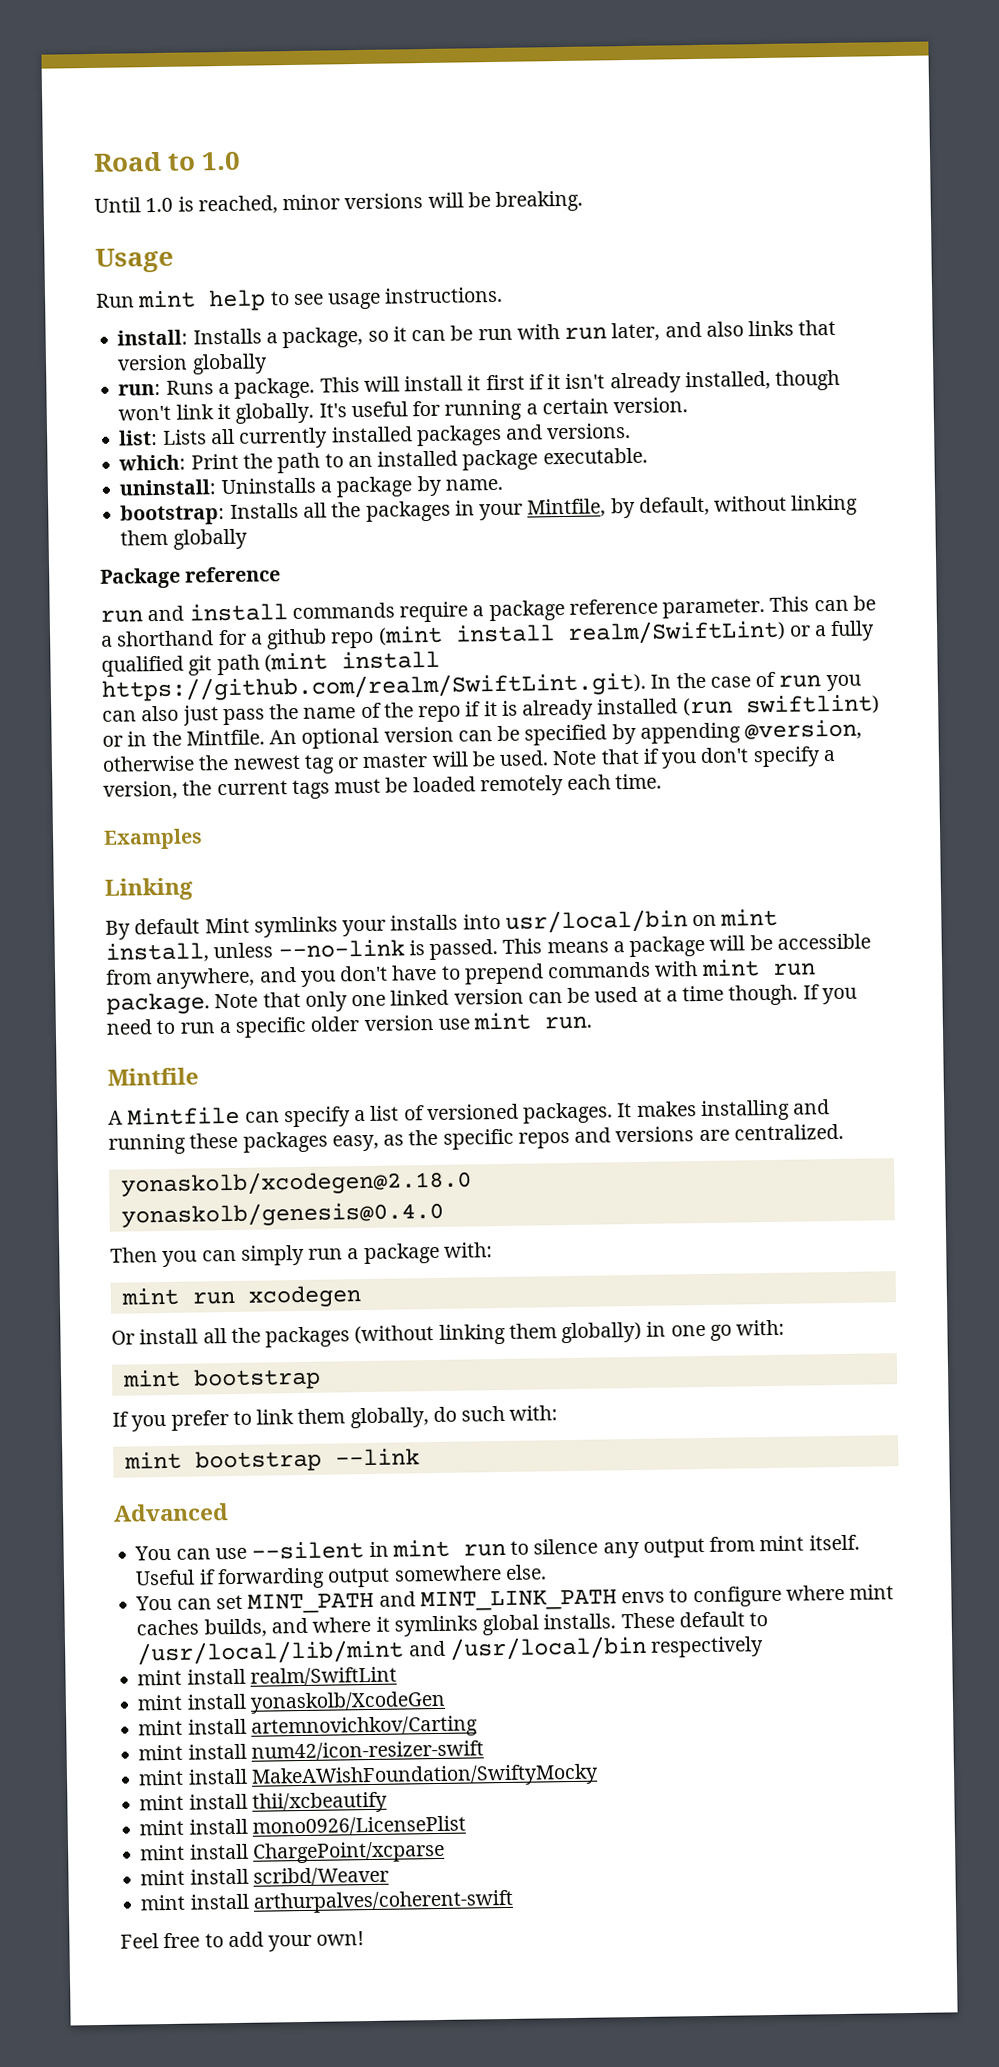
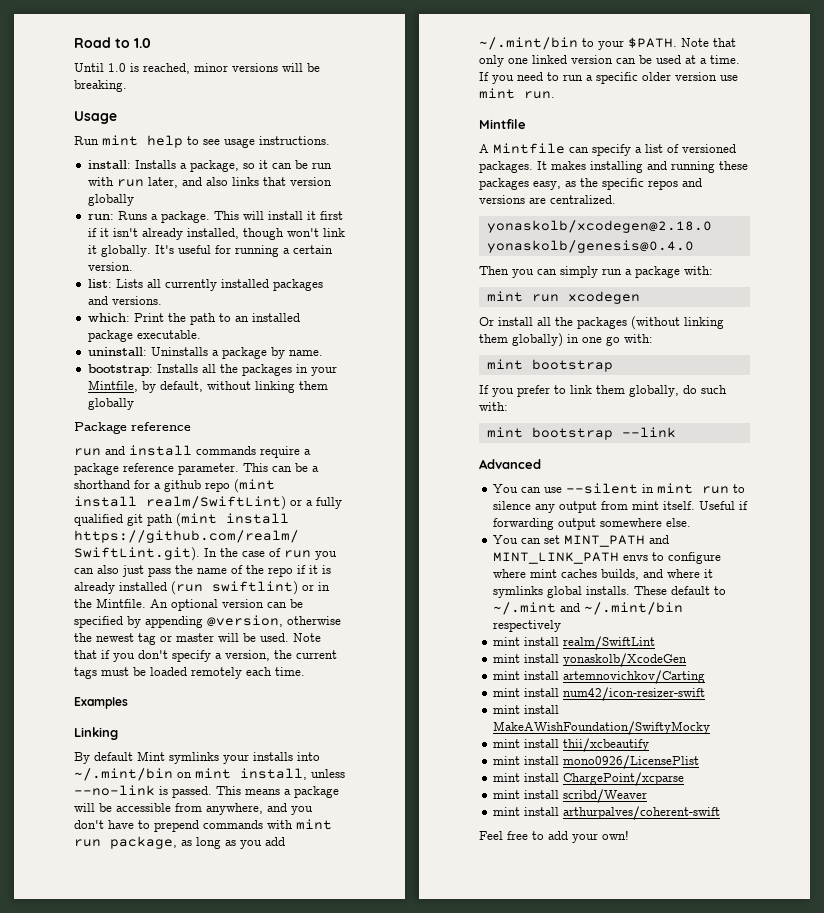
[504,909,688,934] usr/local/bin -> [74,768,173,781] ~/.mint/bin
[106,992,210,1015] package. -> [110,836,285,849] [479,37,677,50] package, as long as you add ~/.mint/bin to your $PATH.
[682,984,799,1006] time though. -> [710,55,740,64] time.
[137,1635,647,1666] /usr/local/lib/mint and /usr/local/bin -> [492,602,683,615] ~/.mint and ~/.mint/bin

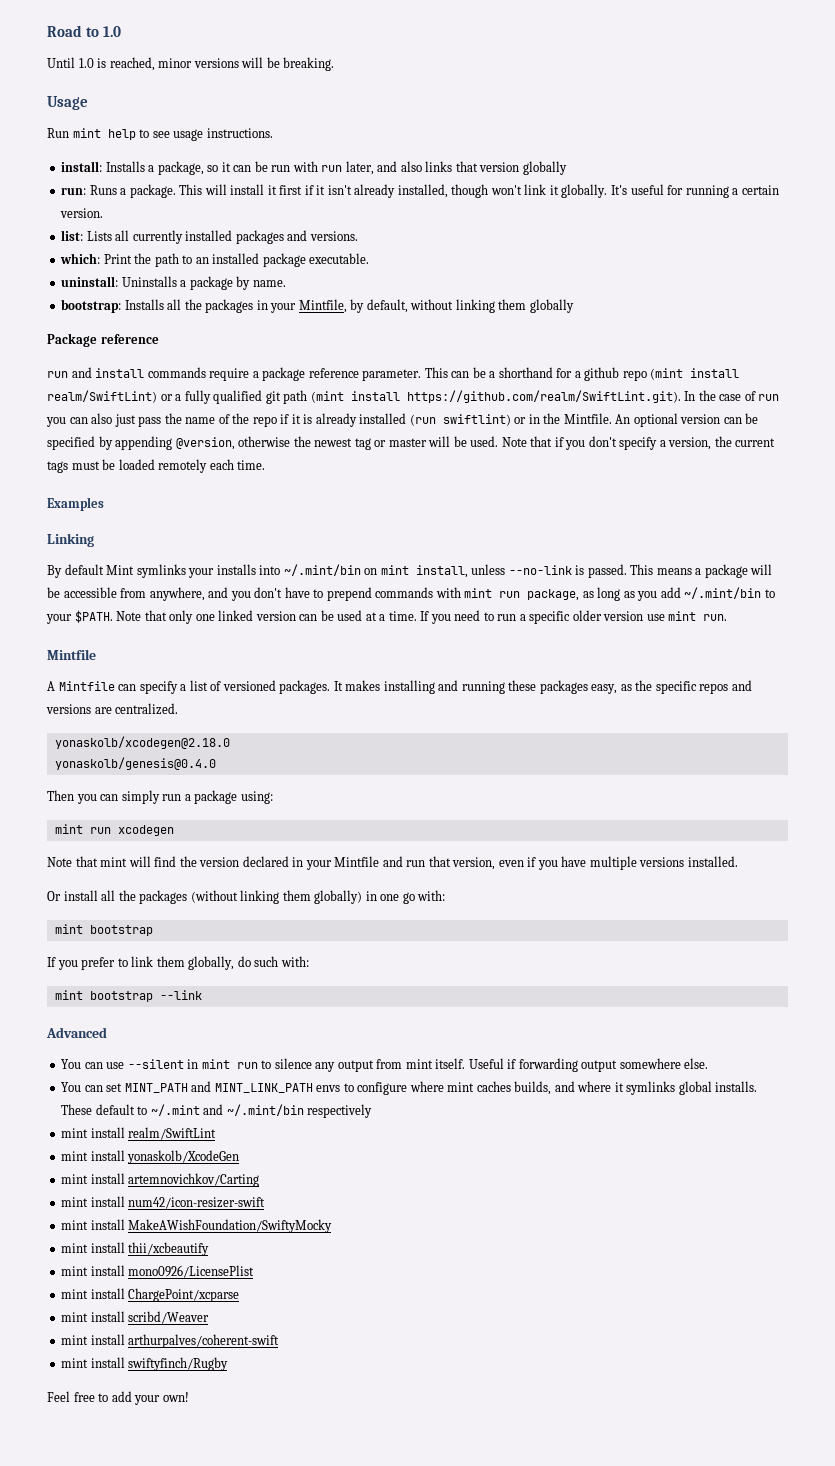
[684,266,713,275] with: -> [240,791,273,804] using:
(640, 297) none -> [47,856,738,870] // Note that mint will find the version declared in your Mintfile and run that version, even if you have multiple versions installed.
(720, 813) none -> [61,1357,229,1371] // mint install swiftyfinch/Rugby

